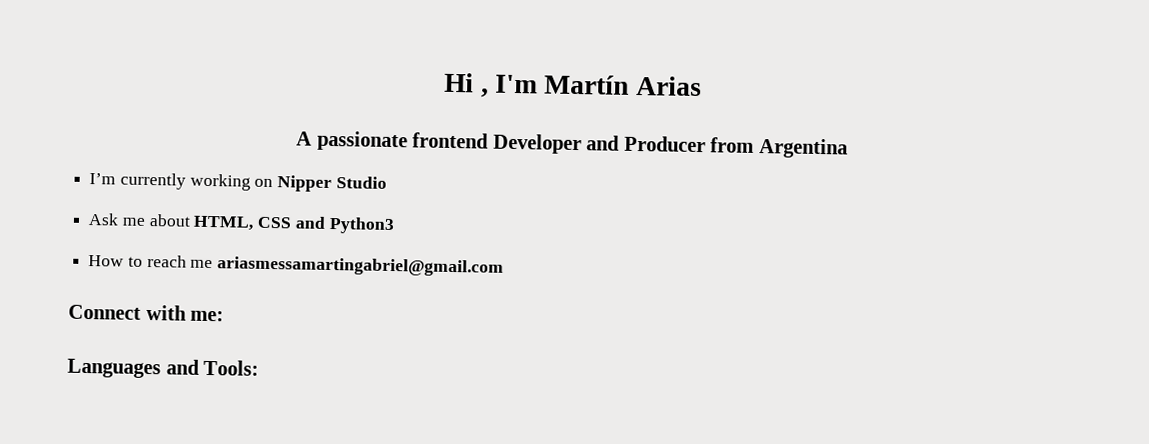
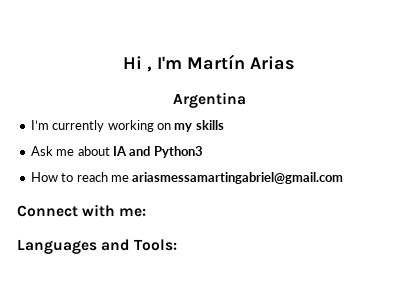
[296,130,755,155] A passionate frontend Developer and Producer from -> (295, 63) none
[277,175,387,193] Nipper Studio -> [174,120,224,132] my skills
[193,215,293,231] HTML, CSS -> [112,146,127,156] IA

